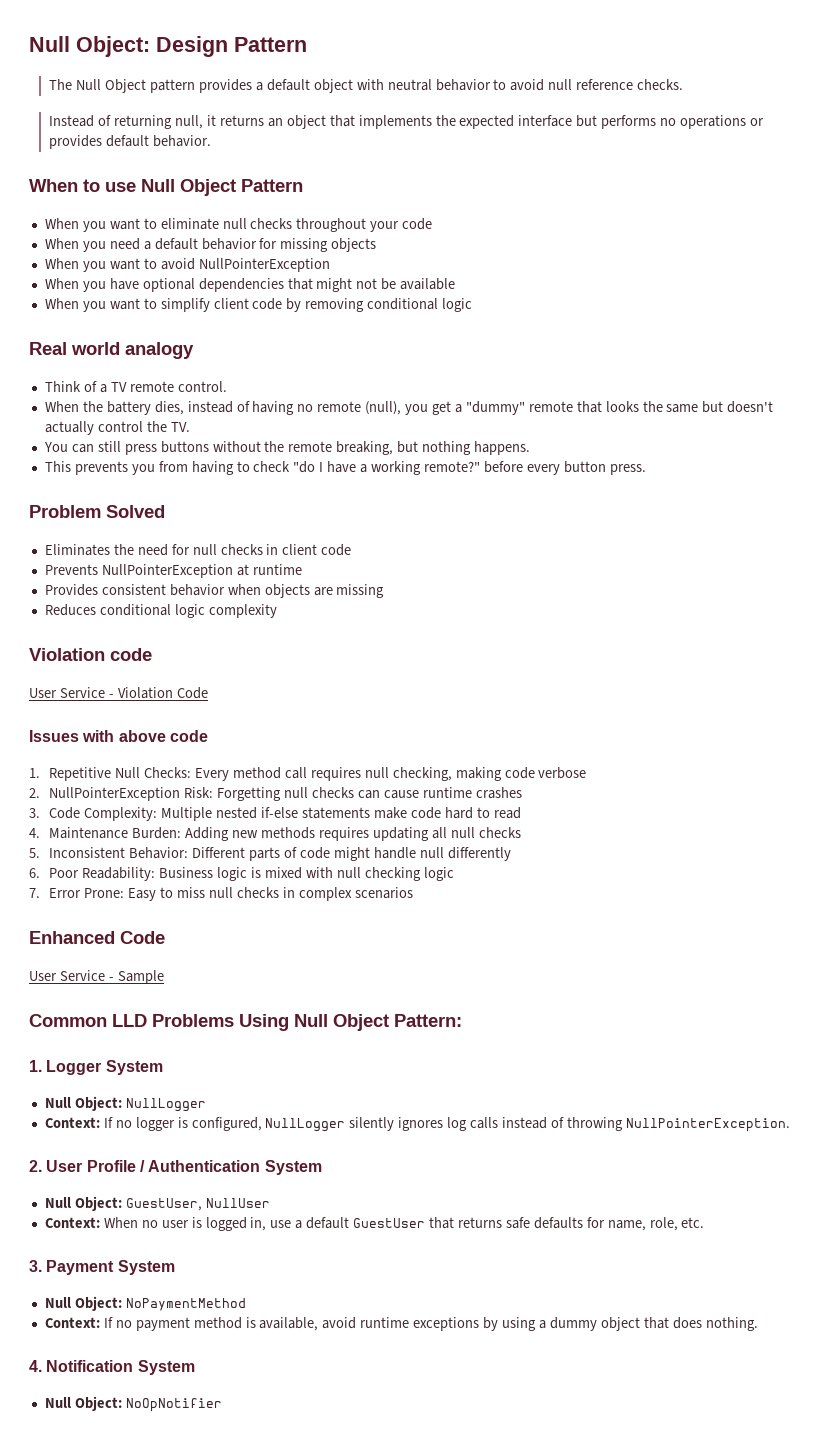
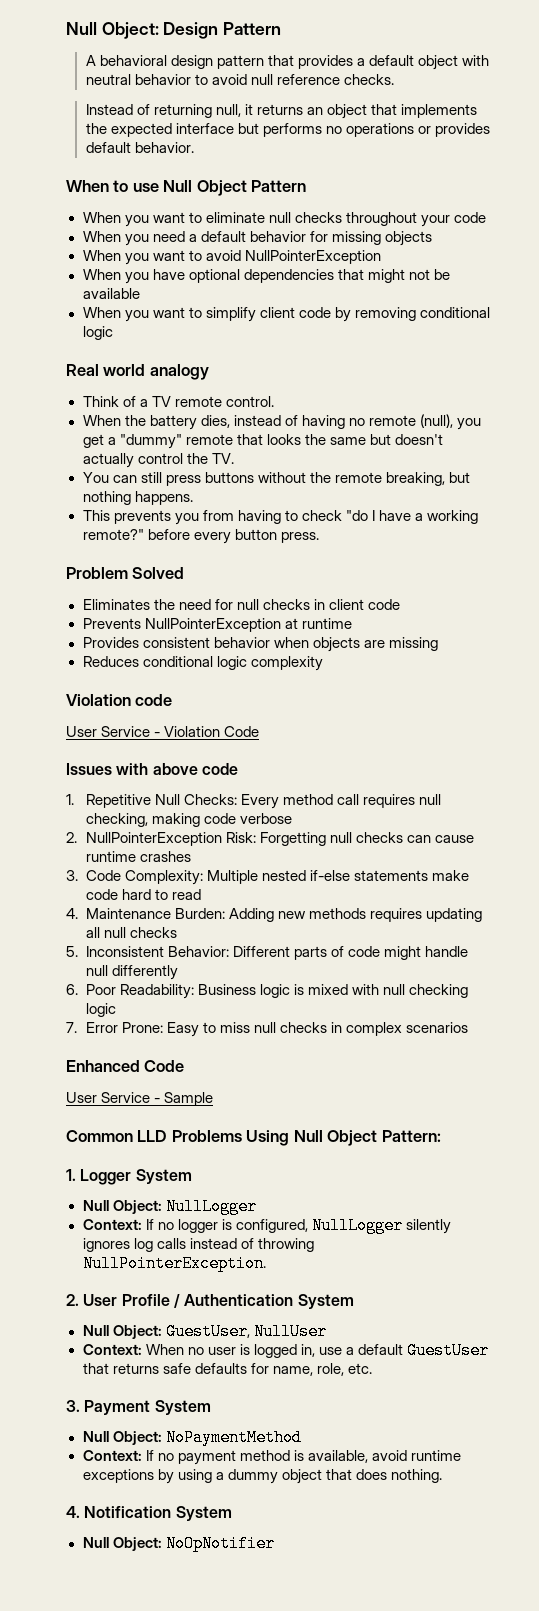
[49,79,196,93] The Null Object pattern -> [85,55,294,69] A behavioral design pattern that

